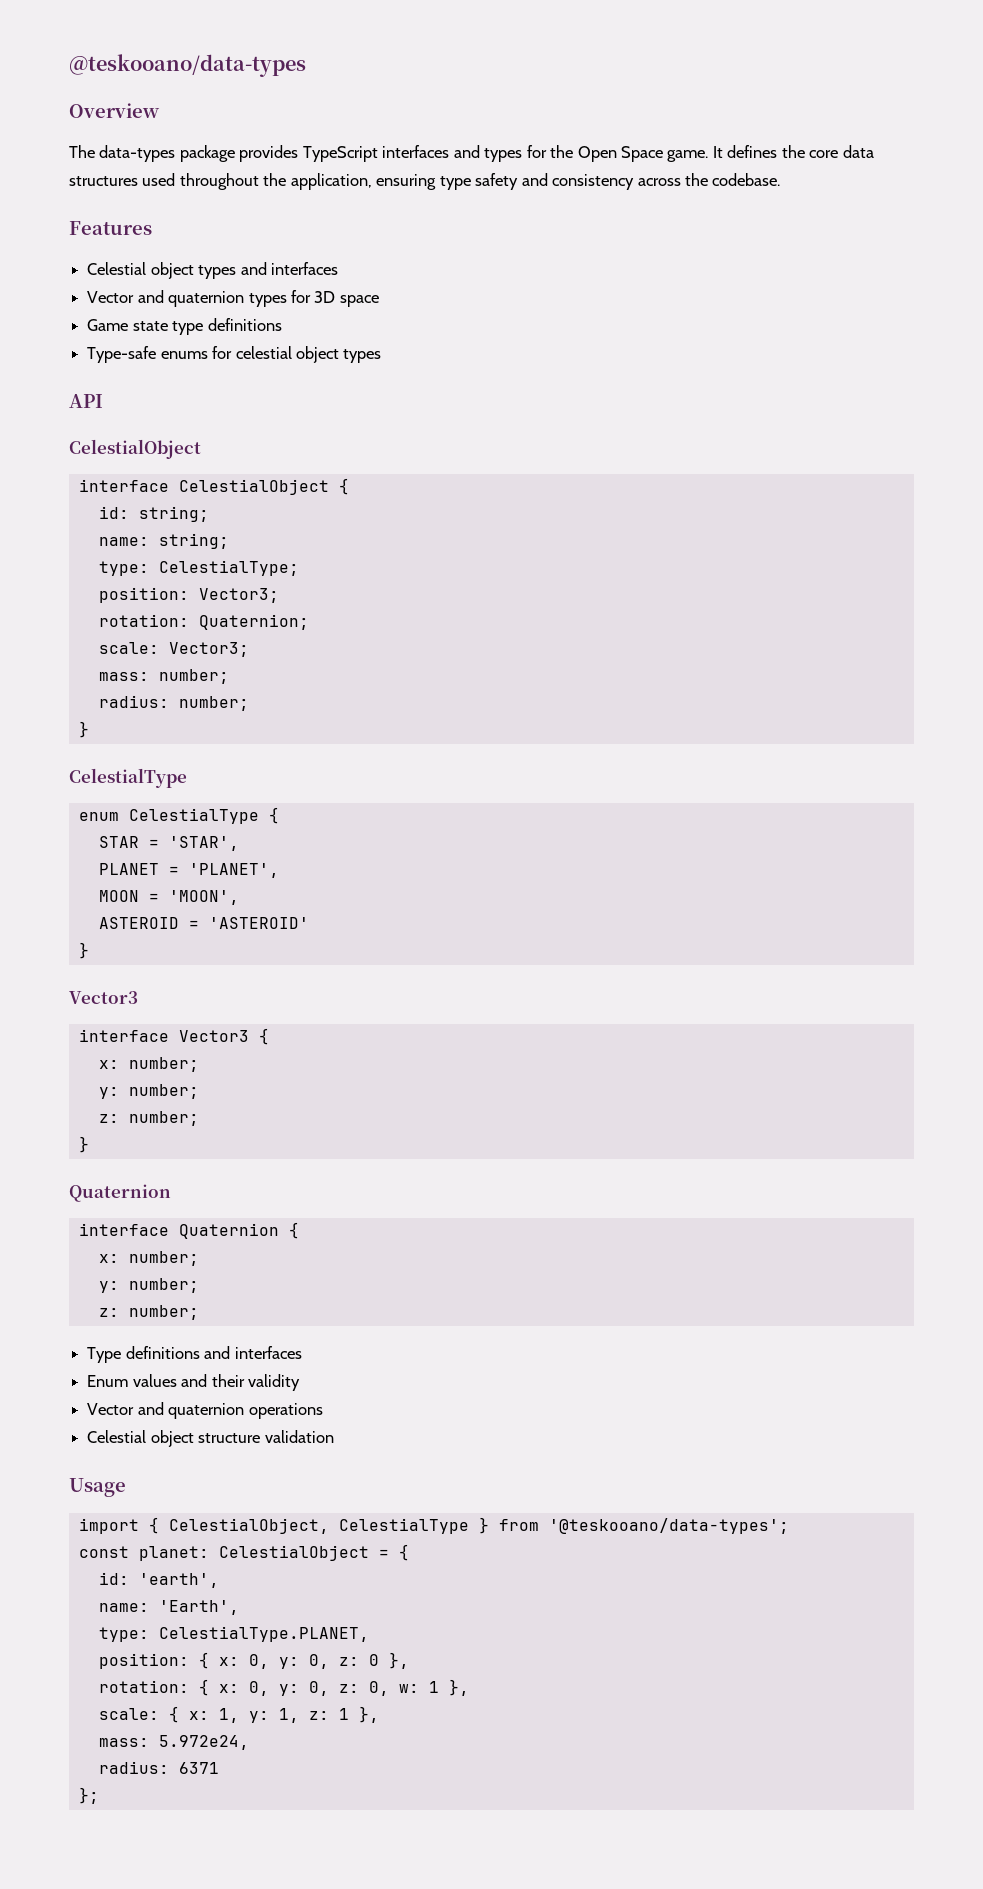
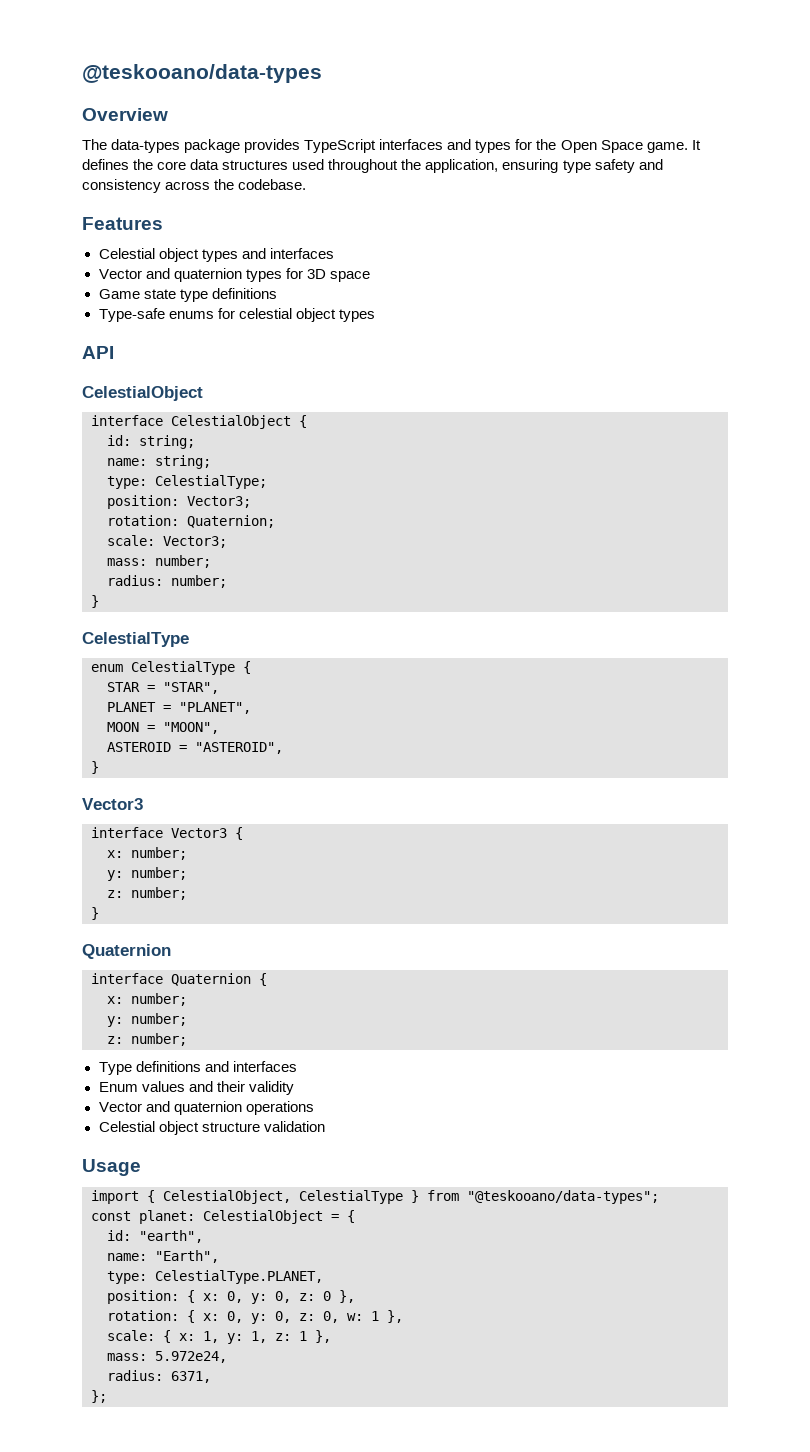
[168,836,239,851] 'STAR', -> [163,682,219,694] "STAR",
[188,863,279,878] 'PLANET', -> [179,702,251,714] "PLANET",
[168,890,239,905] 'MOON', -> [163,722,219,734] "MOON",
[208,917,309,929] 'ASTEROID' -> [195,742,283,754] "ASTEROID",
[548,1518,789,1534] '@teskooano/data-types'; -> [467,1190,659,1204] "@teskooano/data-types";
[138,1573,219,1588] [98,1600,239,1615] 'earth', // name: 'Earth', -> [139,1230,203,1243] [107,1250,219,1263] "earth", // name: "Earth",
[178,1762,219,1774] 6371 -> [171,1371,211,1383] 6371,

